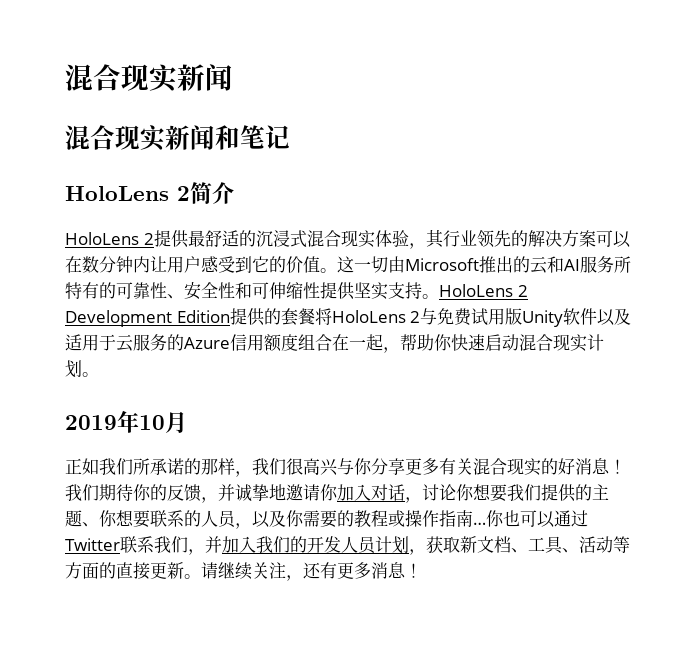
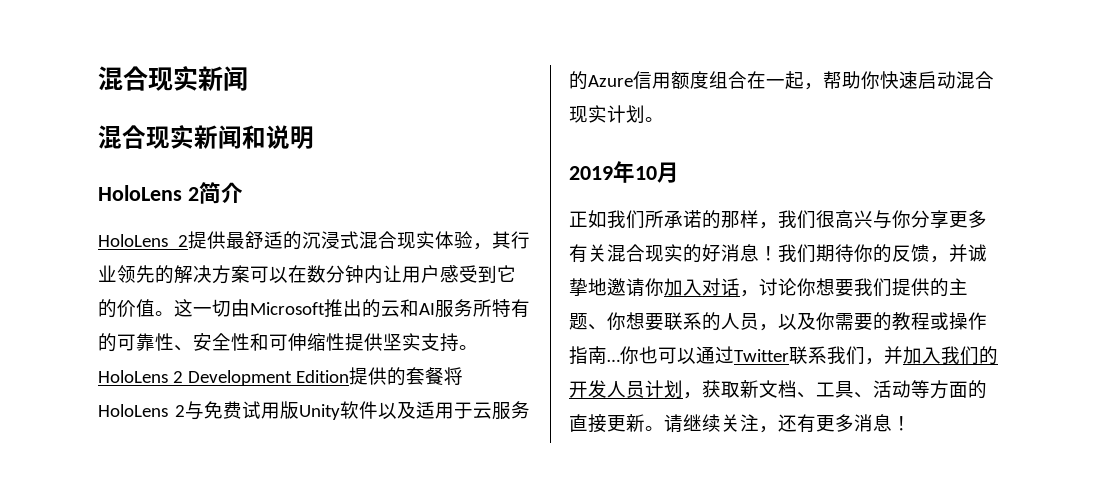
[240,125,290,149] 笔记 -> [266,125,314,149] 说明

